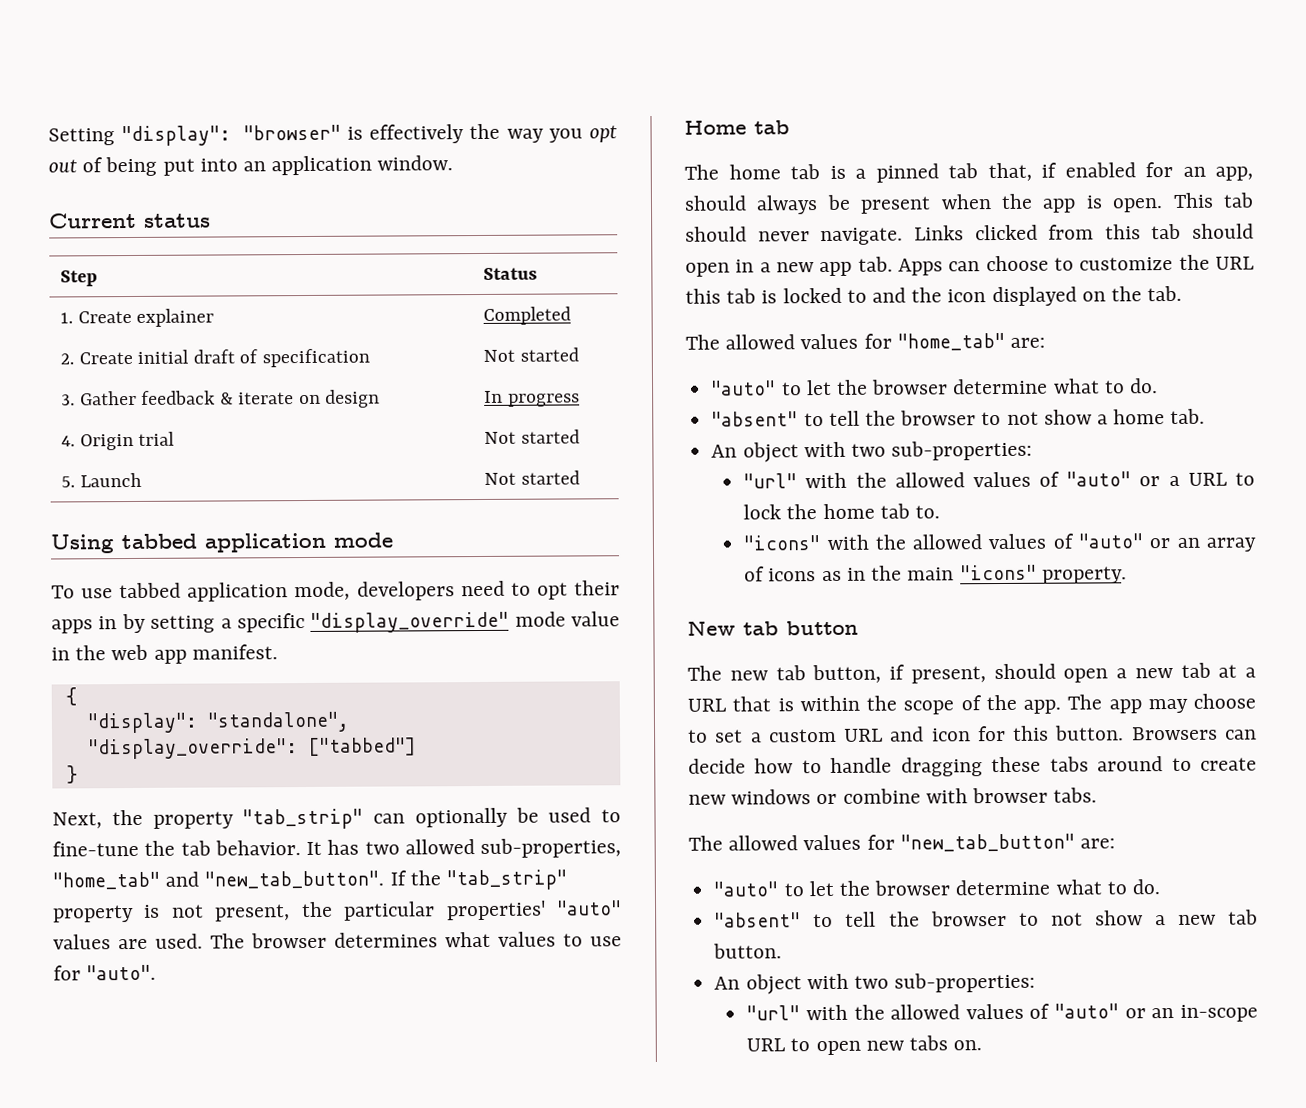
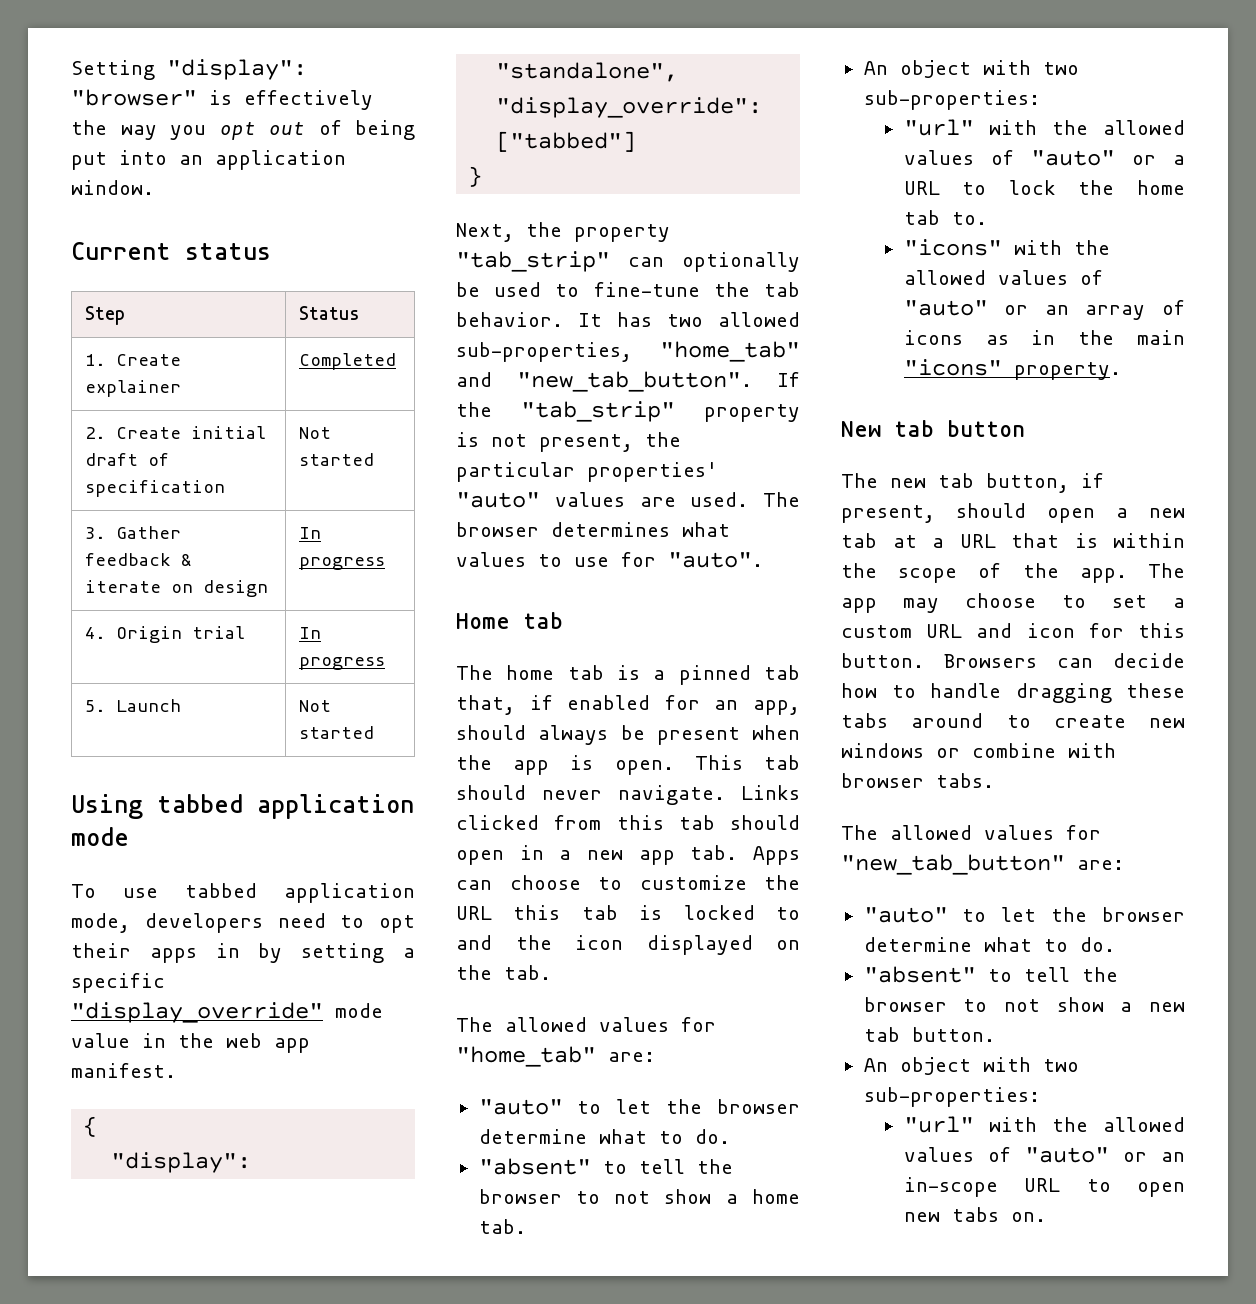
[484,429,580,444] Not started -> [298,627,321,639] [298,657,385,670] In progress

